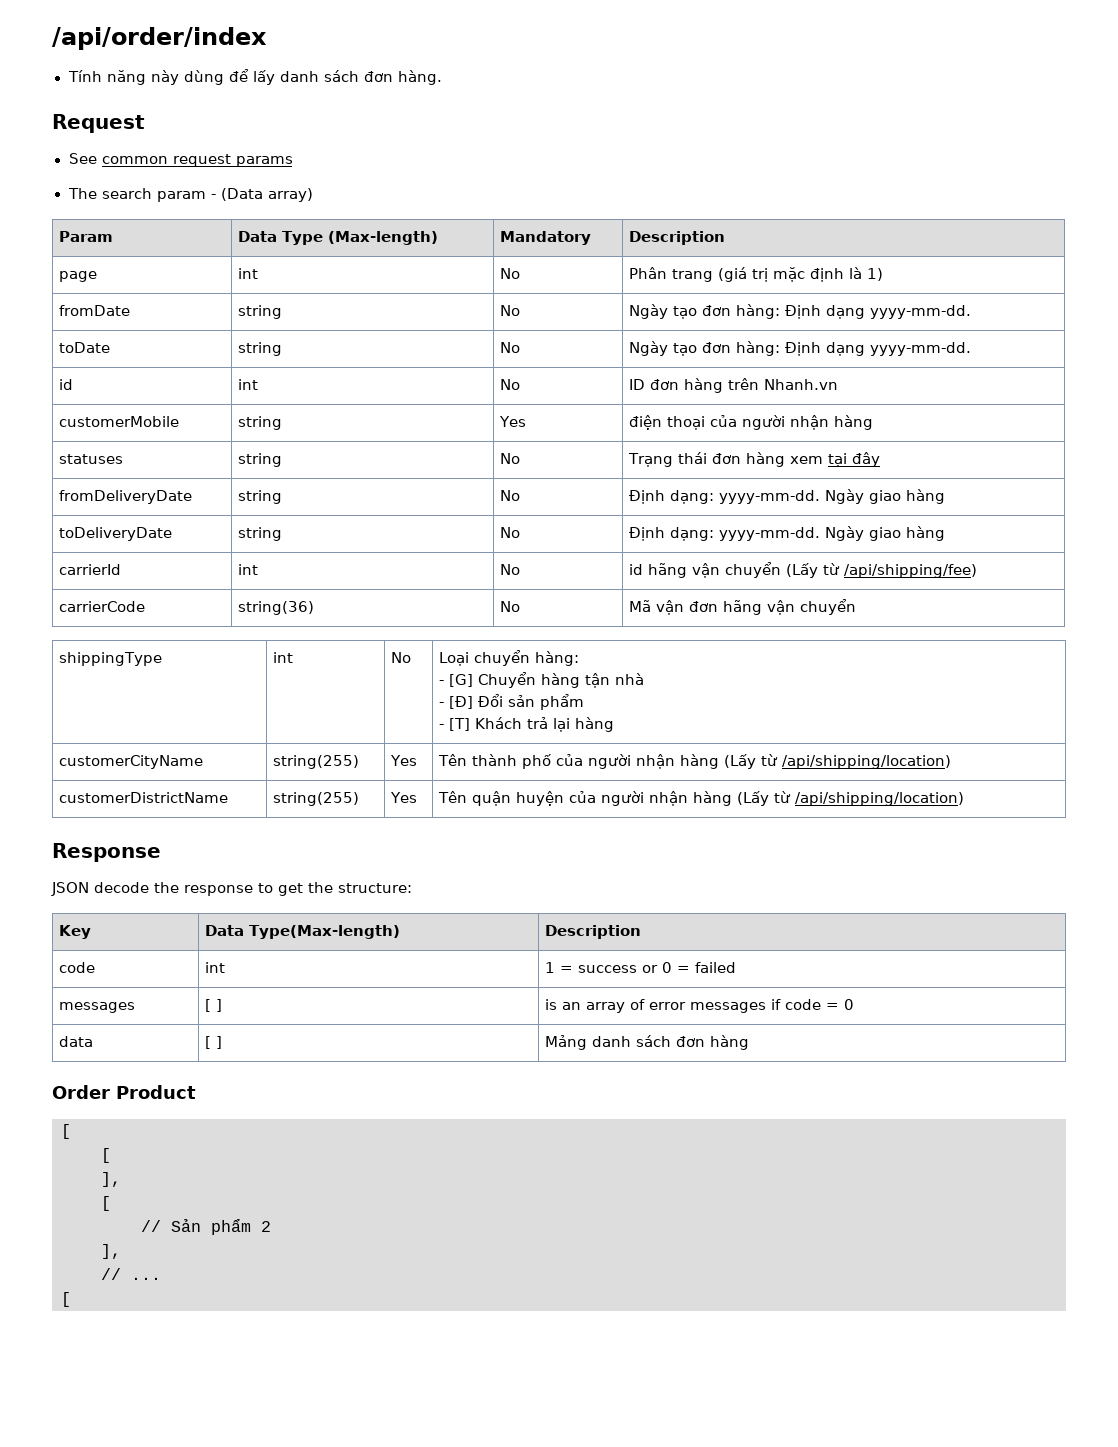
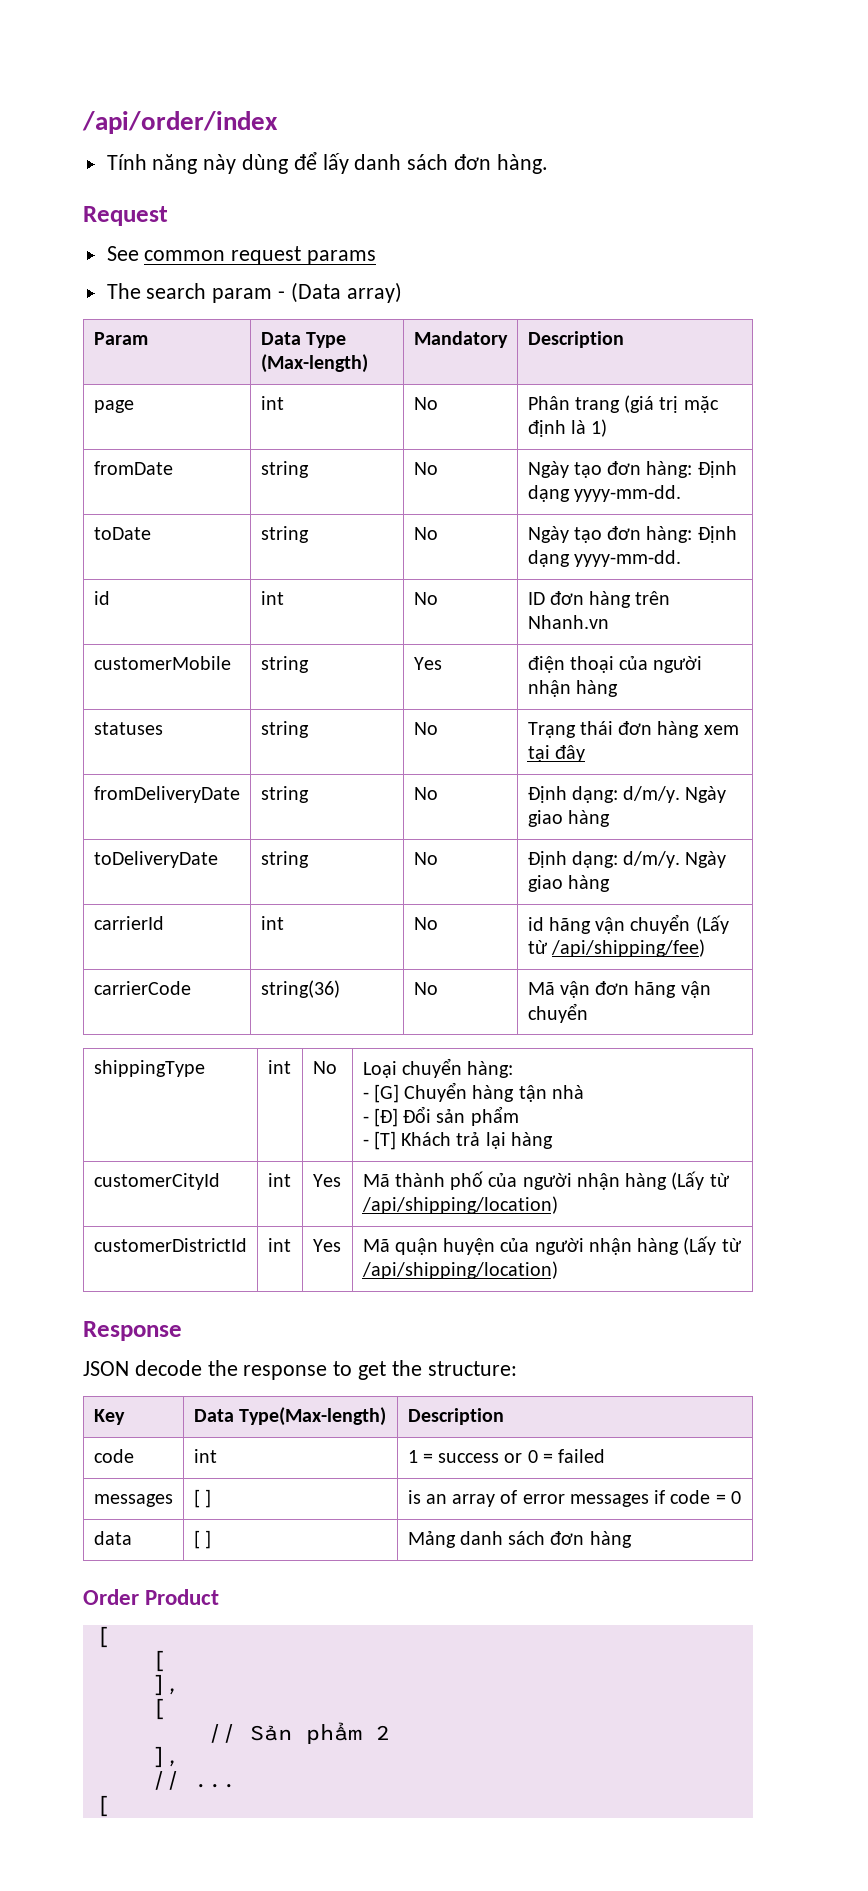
[718,490,820,504] yyyy-mm-dd. -> [623,786,681,803] d/m/y.
[718,527,820,541] yyyy-mm-dd. -> [623,851,681,868] d/m/y.
[58,755,203,769] [272,755,359,769] [389,755,417,766] [437,754,467,766] customerCityName | string(255) | Yes | Tên -> [93,1173,220,1190] [267,1173,291,1187] [312,1174,341,1187] [362,1174,390,1187] customerCityId | int | Yes | Mã
[58,792,228,803] [272,792,359,806] [389,792,417,803] [437,791,467,803] customerDistrictName | string(255) | Yes | Tên -> [93,1238,247,1252] [267,1238,291,1252] [312,1239,341,1252] [362,1239,390,1252] customerDistrictId | int | Yes | Mã

